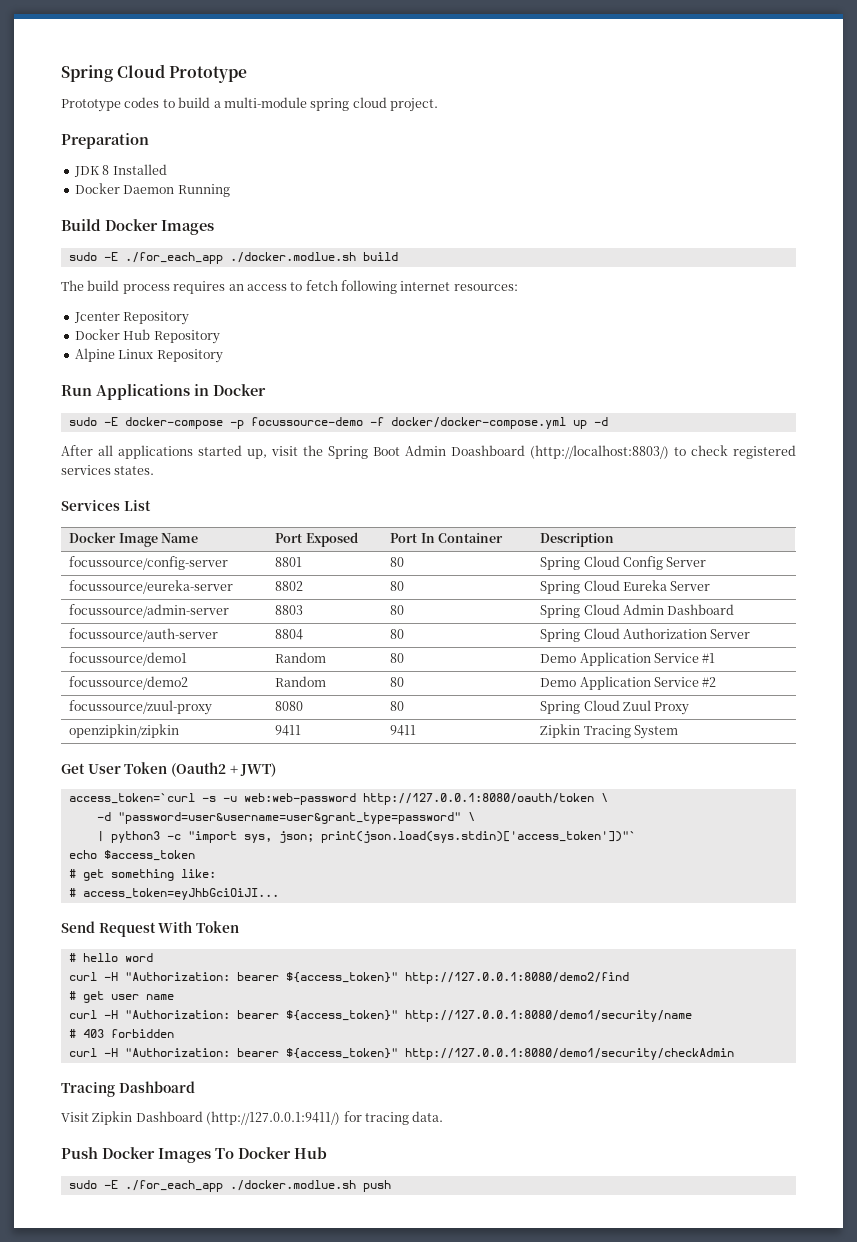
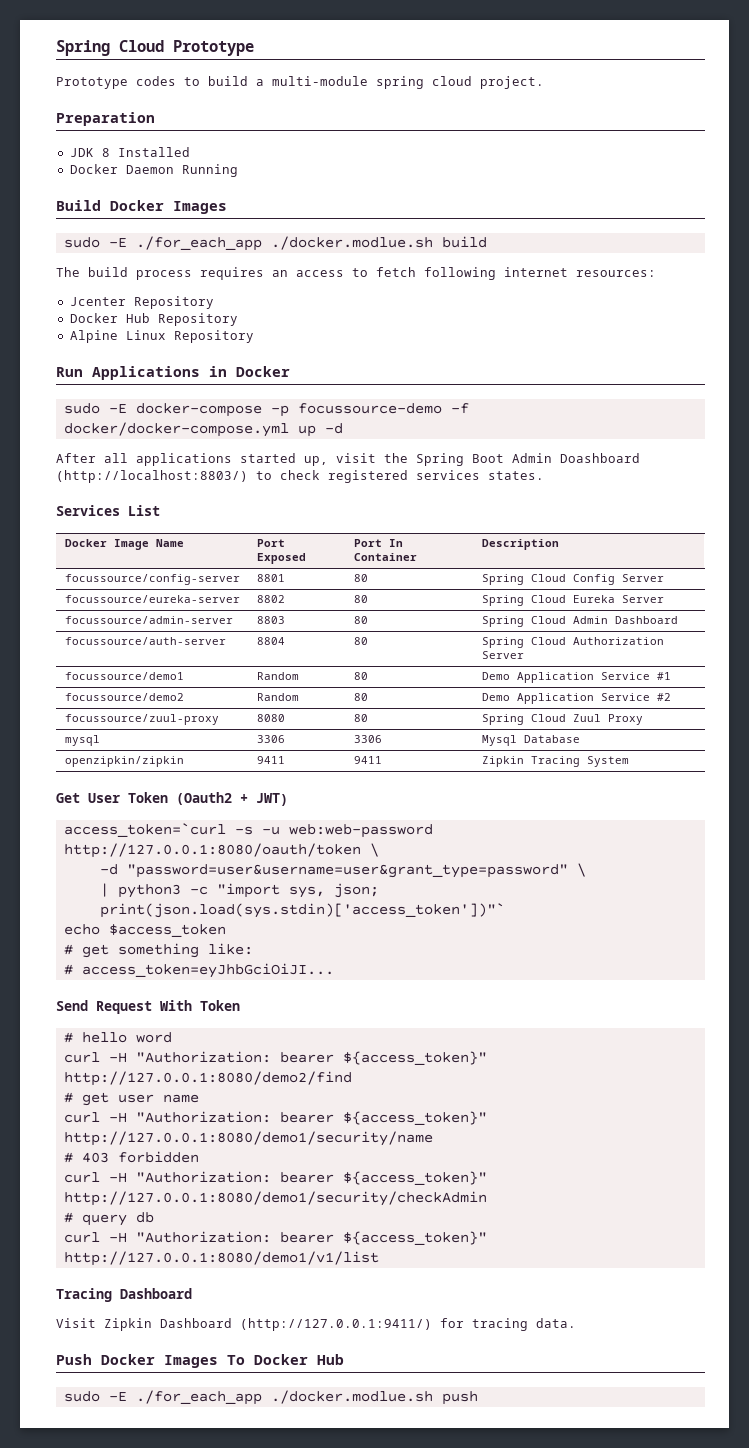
(690, 708) none -> [64,735,100,746] [256,735,285,743] [353,735,382,743] [481,735,580,746] // mysql | 3306 | 3306 | Mysql Database
(734, 1054) none -> [63,1212,154,1226] [63,1231,487,1245] [63,1251,379,1266] // # query db // curl -H "Authorization: bearer ${access_token}" http://127.0.0.1:8080/demo1/v1/list

